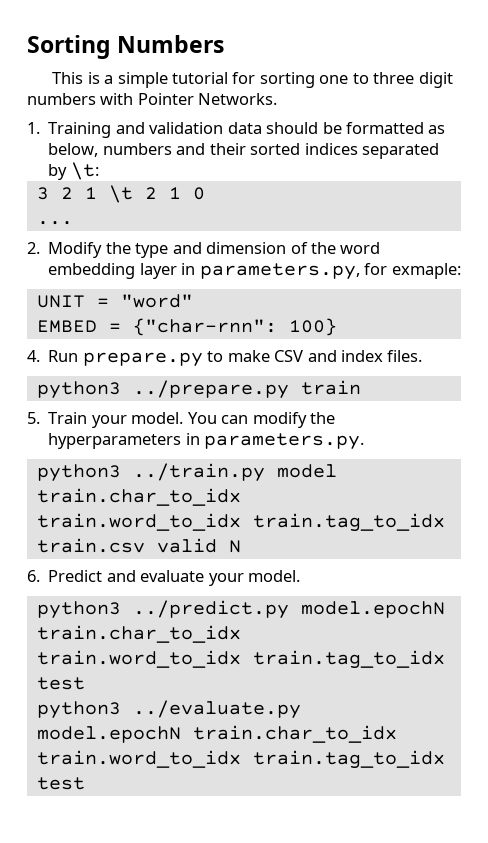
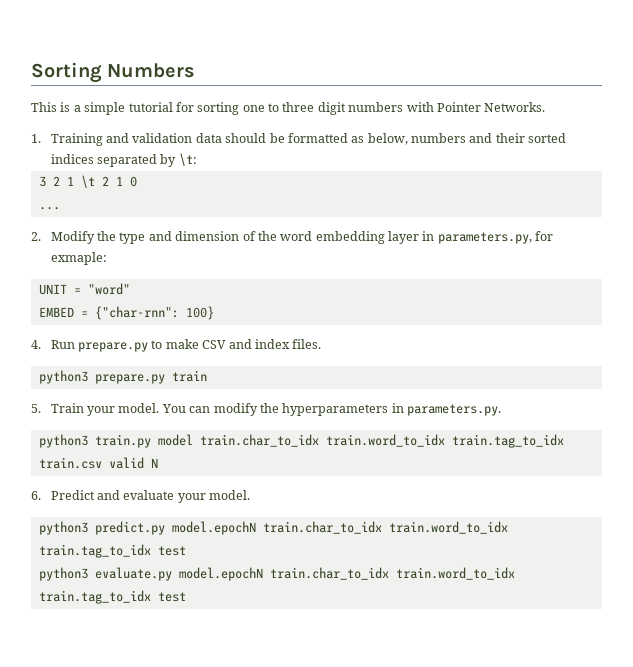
[132,380,289,399] ../prepare.py -> [94,374,165,384] prepare.py
[132,463,265,482] ../train.py -> [94,434,151,448] train.py
[132,600,289,619] ../predict.py -> [94,521,165,535] predict.py
[132,700,301,719] ../evaluate.py -> [94,567,172,581] evaluate.py

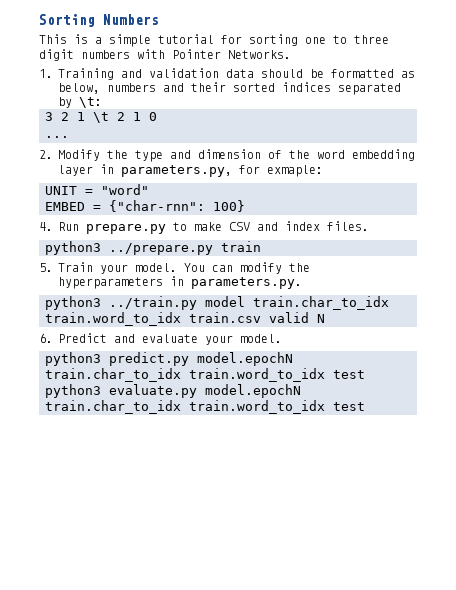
[94,374,165,384] prepare.py -> [109,243,213,255] ../prepare.py
[94,434,151,448] train.py -> [109,296,197,310] ../train.py
[451,434,564,448] train.tag_to_idx -> (181, 319) none
[38,544,151,558] train.tag_to_idx -> (325, 375) none
[38,590,151,604] train.tag_to_idx -> (325, 407) none

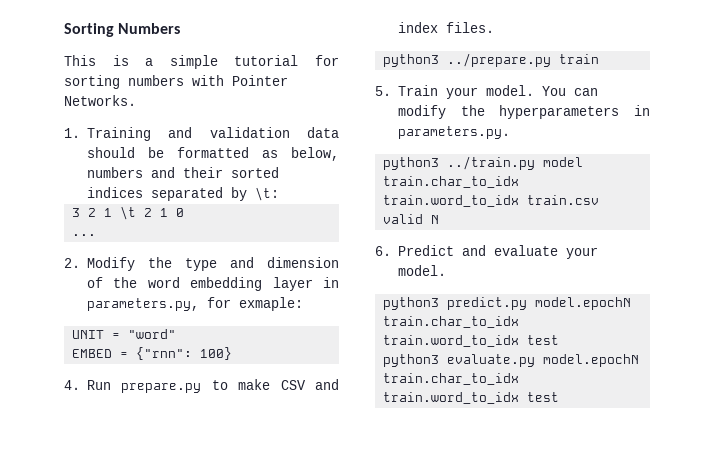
[305,35,389,44] [39,49,74,61] one to three digit -> (120, 82) none
[109,200,205,212] {"char-rnn": -> [136,347,193,360] {"rnn":

